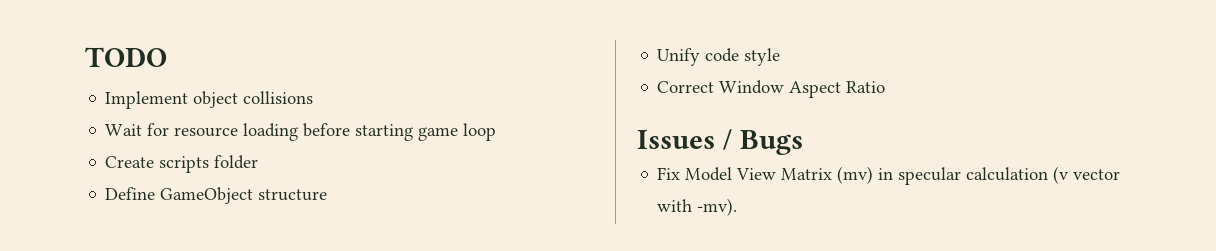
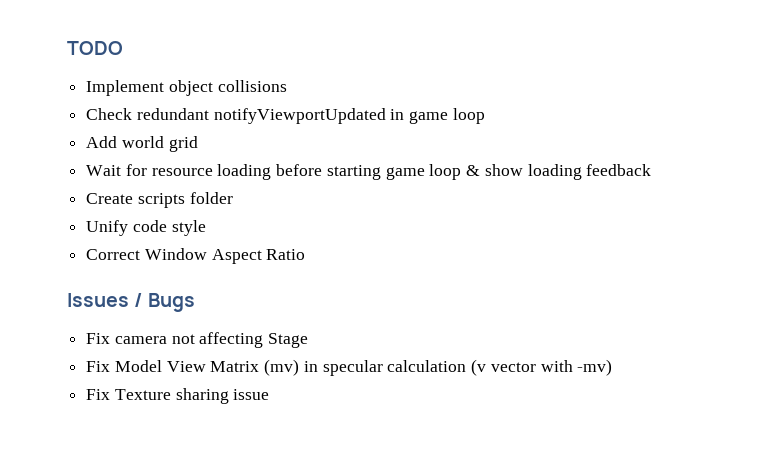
(314, 97) none -> [86,108,485,124] [86,136,198,152] // Check redundant notifyViewportUpdated in game loop // Add world grid
(497, 132) none -> [466,164,652,180] & show loading feedback
[105,187,328,204] // Define GameObject structure -> (233, 198) none
(803, 142) none -> [86,332,309,348] // Fix camera not affecting Stage
[697,198,738,216] -mv). -> [577,359,613,376] [86,388,270,404] -mv) // Fix Texture sharing issue

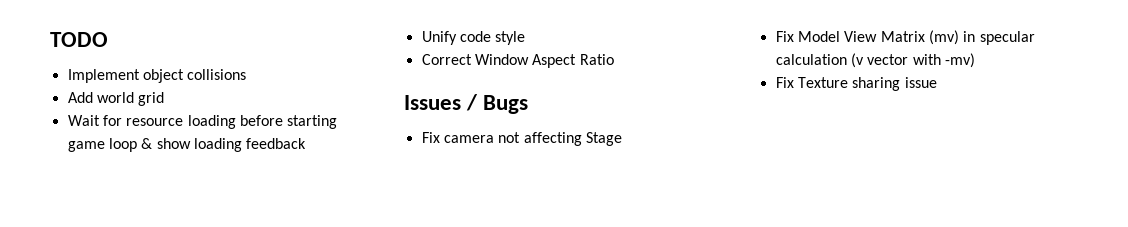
[86,108,485,124] // Check redundant notifyViewportUpdated in game loop -> (247, 74) none
[86,192,233,208] // Create scripts folder -> (307, 143) none

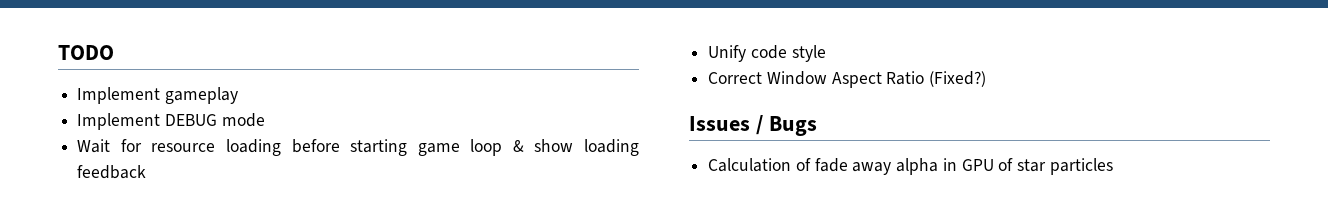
[142,69,247,83] [67,92,165,106] object collisions // Add world grid -> [164,87,238,104] [77,113,265,130] gameplay // Implement DEBUG mode
(614, 59) none -> [929,71,987,87] (Fixed?)
[421,132,622,146] [775,30,1035,45] [775,53,975,68] [775,77,937,91] Fix camera not affecting Stage // Fix Model View Matrix (mv) in specular calculation (v vector with -mv) // Fix Texture sharing issue -> [708,158,1113,175] Calculation of fade away alpha in GPU of star particles

